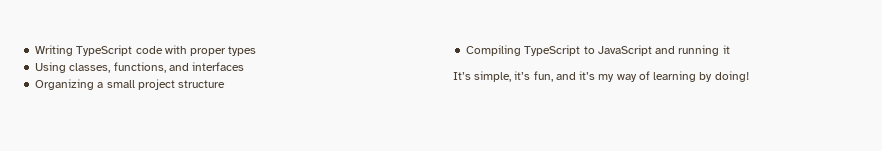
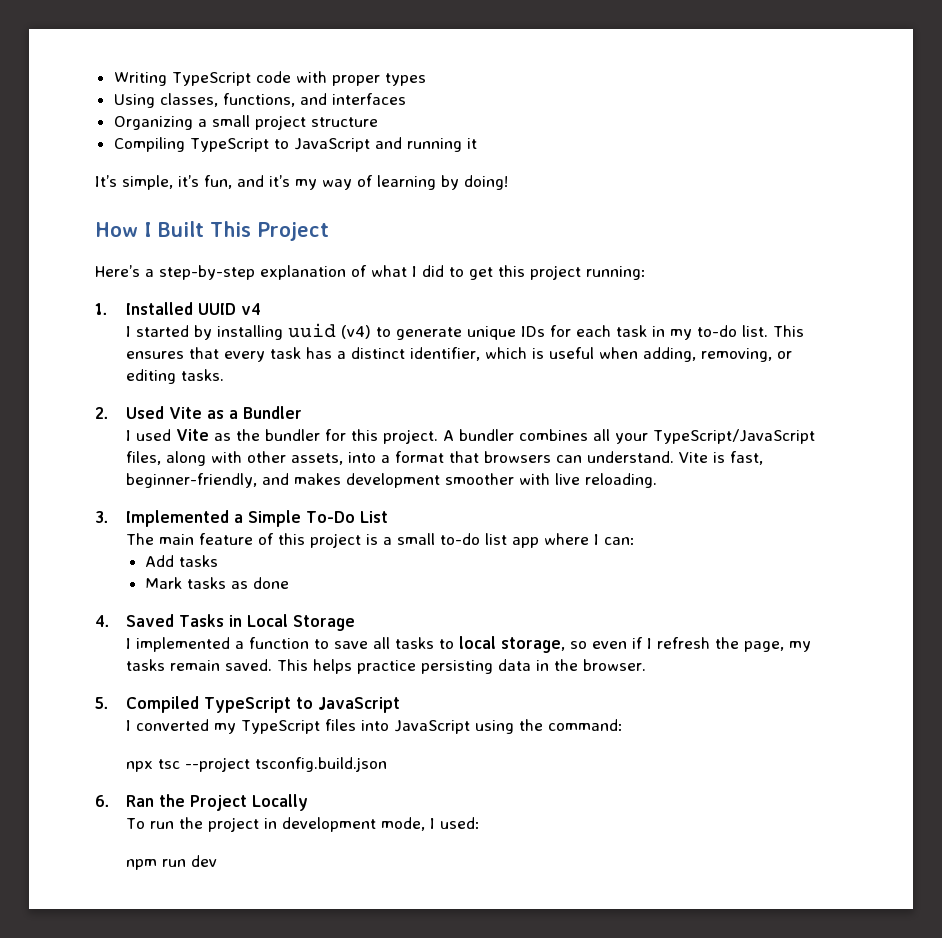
(749, 76) none -> [95,221,329,241] [95,265,646,280] [95,302,262,315] [126,323,805,340] [126,347,793,362] [126,369,225,384] [95,406,303,419] [126,429,816,444] [126,451,764,466] [126,473,658,488] [95,510,389,527] [126,533,636,548] [145,555,219,567] [145,577,290,589] [95,614,356,631] [126,636,812,653] [126,659,647,674] [95,696,401,713] [126,719,624,734] [126,757,388,772] [95,794,309,811] [126,817,481,832] [126,855,218,870] // How I Built This Project // Here’s a step-by-step explanation of what I did to get this project running: // 1. Installed UUID v4 // I started by installing uuid (v4) to generate unique IDs for each task in my to-do list. This ensures that every task has a distinct identifier, which is useful when adding, removing, or editing tasks. // 2. Used Vite as a Bundler // I used Vite as the bundler for this project. A bundler combines all your TypeScript/JavaScript files, along with other assets, into a format that browsers can understand. Vite is fast, beginner-friendly, and makes development smoother with live reloading. // 3. Implemented a Simple To-Do List // The main feature of this project is a small to-do list app where I can: // Add tasks // Mark tasks as done // 4. Saved Tasks in Local Storage // I implemented a function to save all tasks to local storage, so even if I refresh the page, my tasks remain saved. This helps practice persisting data in the browser. // 5. Compiled TypeScript to JavaScript // I converted my TypeScript files into JavaScript using the command: // npx tsc --project tsconfig.build.json // 6. Ran the Project Locally // To run the project in development mode, I used: // npm run dev

